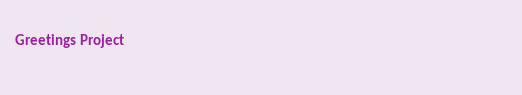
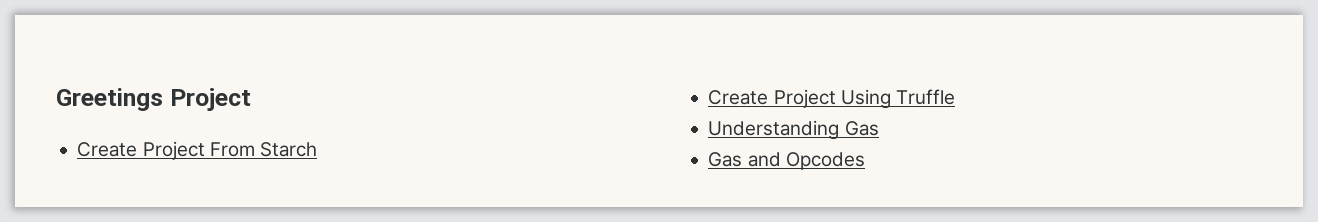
(124, 41) none -> [77,141,318,160] [708,89,956,109] [708,120,879,140] [708,152,865,170] // Create Project From Starch // Create Project Using Truffle // Understanding Gas // Gas and Opcodes

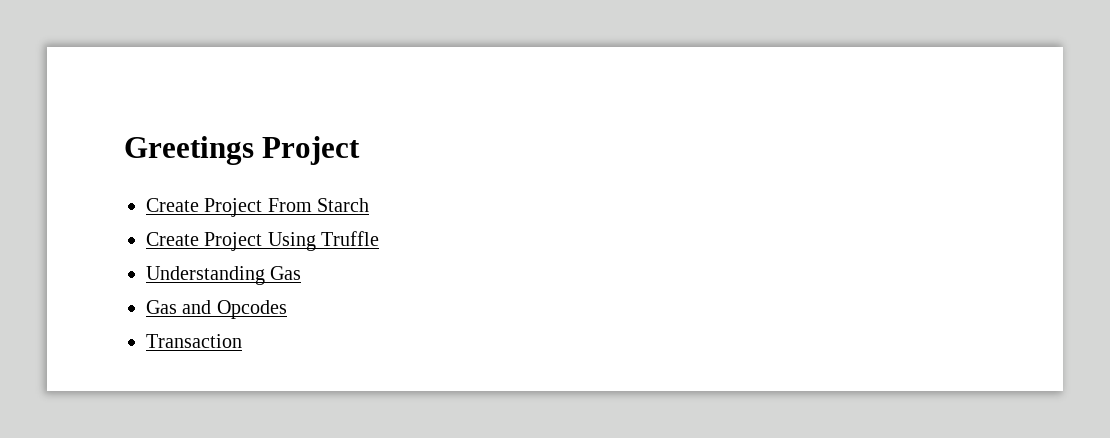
(865, 161) none -> [146,334,242,348] // Transaction

